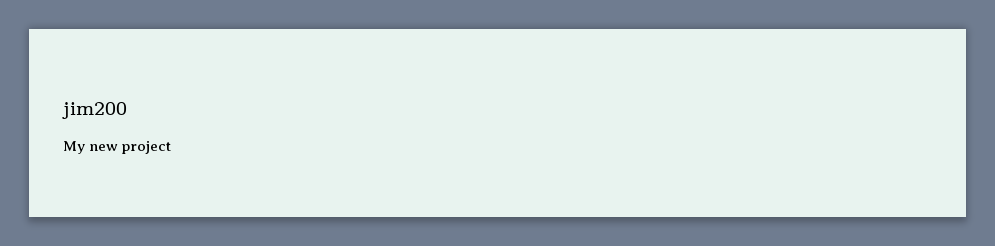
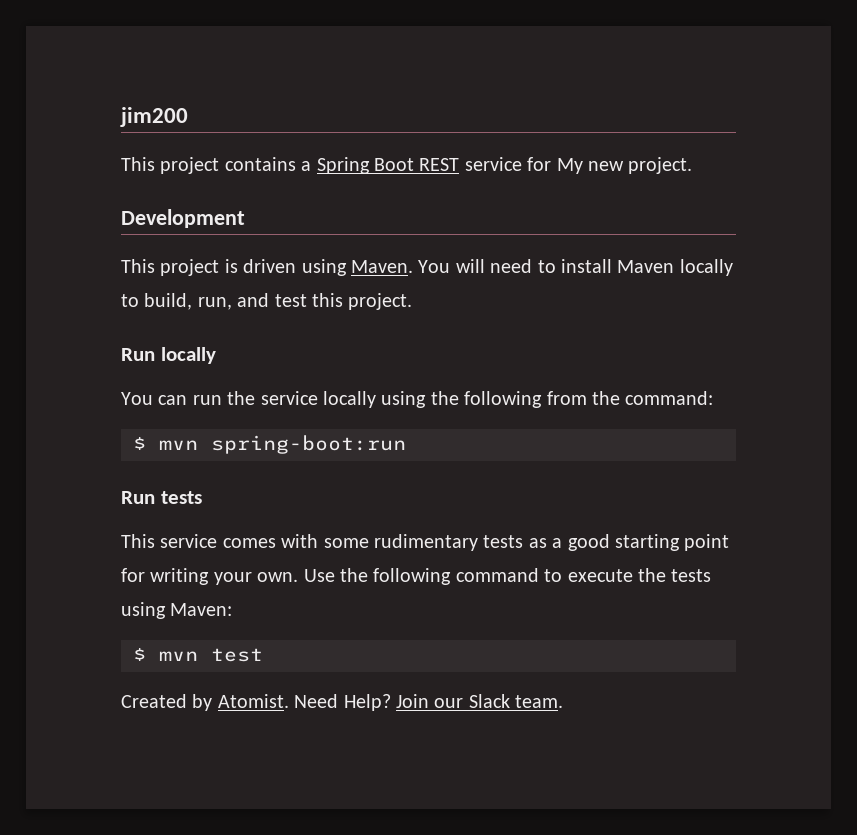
[63,141,172,154] My new project -> [121,157,693,174] [121,209,245,228] [121,259,733,276] [121,293,413,310] [121,347,216,364] [121,391,714,408] [133,435,406,454] [121,491,202,504] [121,534,730,551] [121,568,712,585] [121,602,233,619] [133,648,263,662] [121,694,564,711] This project contains a Spring Boot REST service for My new project. // Development // This project is driven using Maven. You will need to install Maven locally to build, run, and test this project. // Run locally // You can run the service locally using the following from the command: // $ mvn spring-boot:run // Run tests // This service comes with some rudimentary tests as a good starting point for writing your own. Use the following command to execute the tests using Maven: // $ mvn test // Created by Atomist. Need Help? Join our Slack team.

